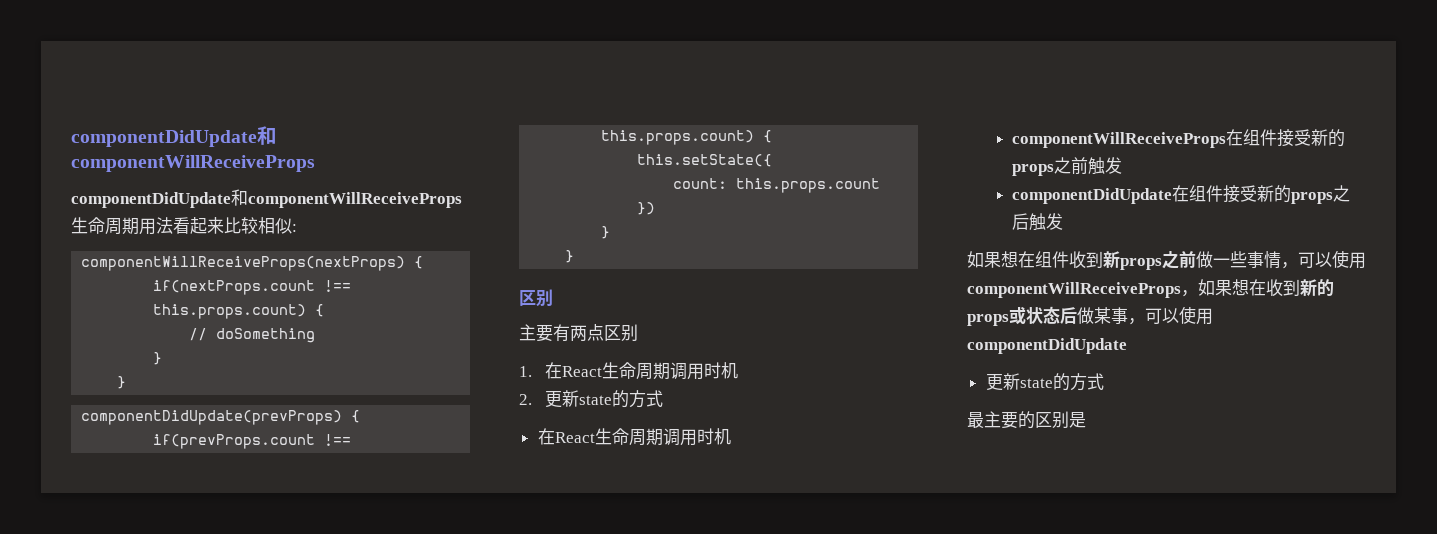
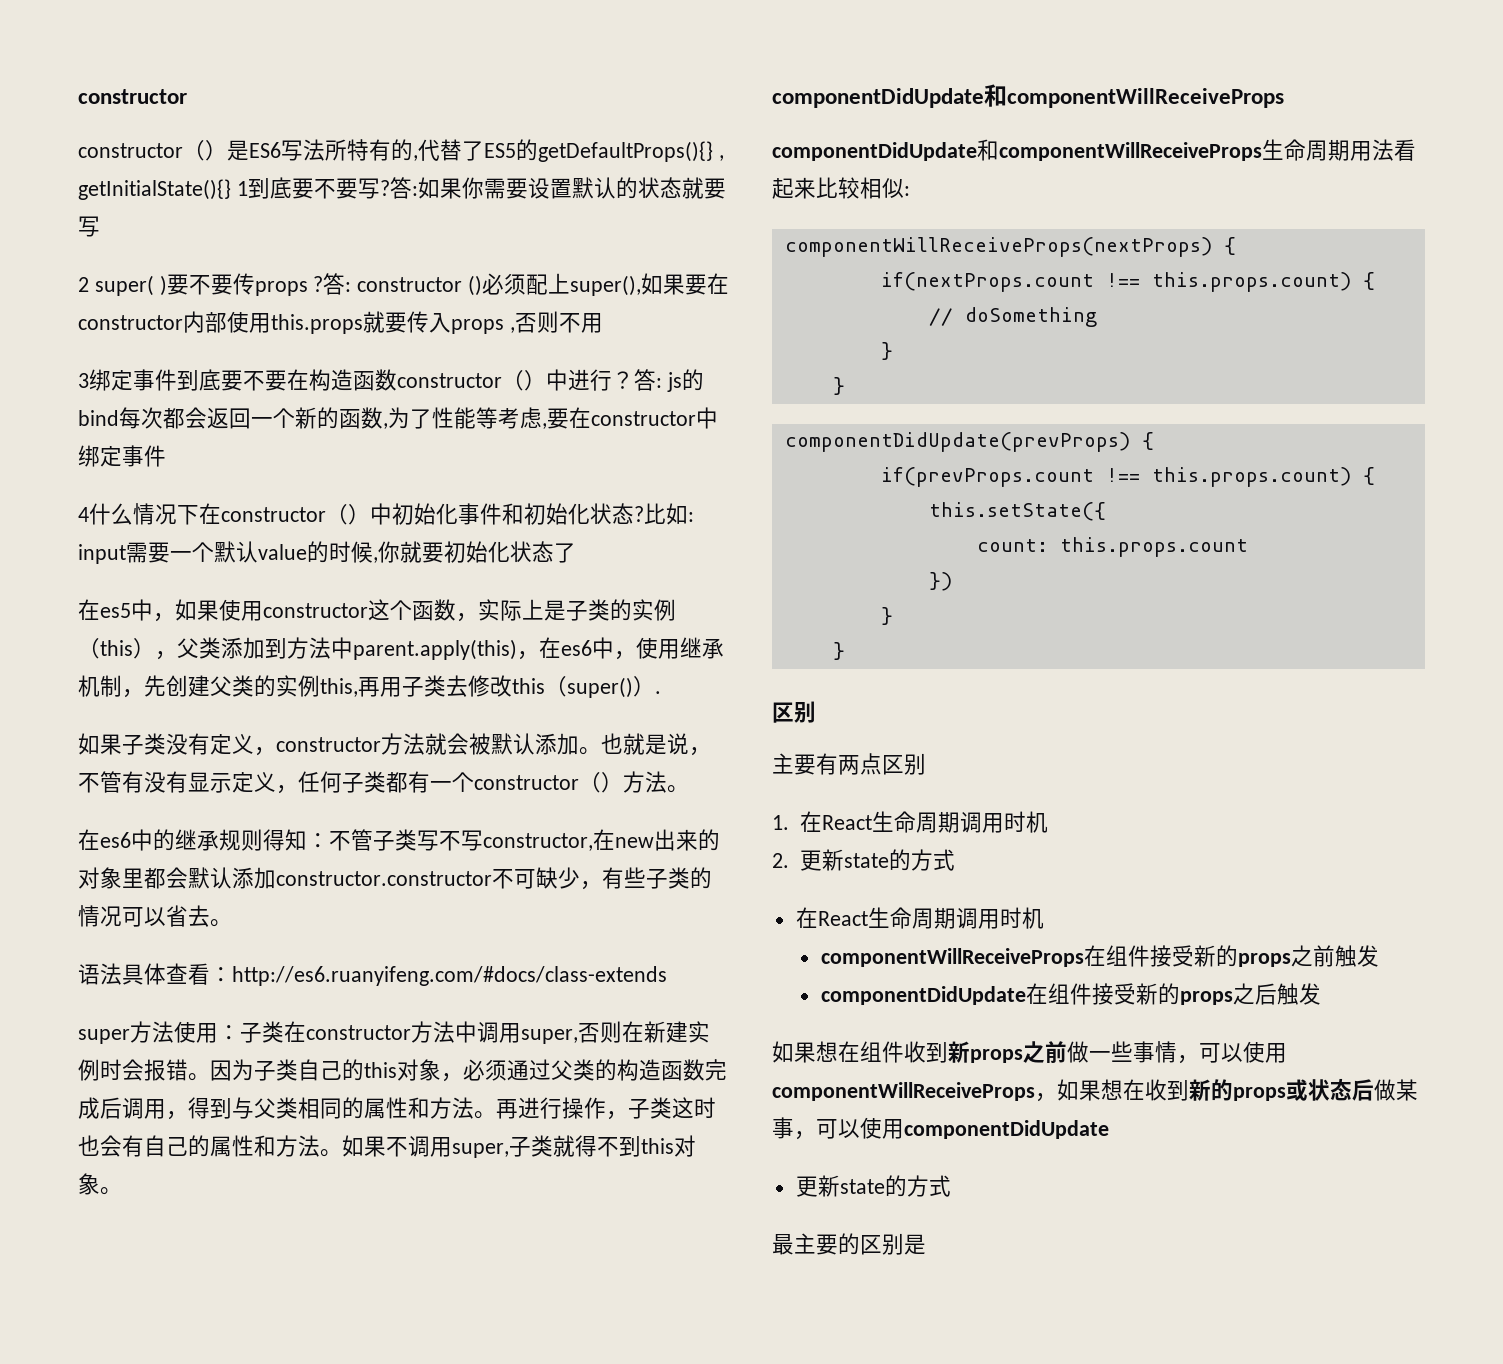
(71, 138) none -> [78,89,187,104] [78,139,724,162] [78,177,726,200] [78,216,100,237] [78,273,730,296] [78,311,603,334] [78,369,704,392] [78,407,718,429] [78,445,166,467] [78,503,694,525] [78,541,576,564] [78,599,676,622] [78,637,724,660] [78,675,661,698] [78,733,711,756] [78,771,689,794] [78,829,720,851] [78,867,712,890] [78,905,232,927] [78,963,667,986] [78,1021,710,1044] [78,1059,727,1082] [78,1097,716,1120] [78,1135,696,1158] [78,1173,122,1195] constructor // constructor（）是ES6写法所特有的,代替了ES5的getDefaultProps(){} , getInitialState(){} 1到底要不要写?答:如果你需要设置默认的状态就要写 // 2 super( )要不要传props ?答: constructor ()必须配上super(),如果要在constructor内部使用this.props就要传入props ,否则不用 // 3绑定事件到底要不要在构造函数constructor（）中进行？答: js的bind每次都会返回一个新的函数,为了性能等考虑,要在constructor中绑定事件 // 4什么情况下在constructor（）中初始化事件和初始化状态?比如: input需要一个默认value的时候,你就要初始化状态了 // 在es5中，如果使用constructor这个函数，实际上是子类的实例（this），父类添加到方法中parent.apply(this)，在es6中，使用继承机制，先创建父类的实例this,再用子类去修改this（super()）. // 如果子类没有定义，constructor方法就会被默认添加。也就是说，不管有没有显示定义，任何子类都有一个constructor（）方法。 // 在es6中的继承规则得知：不管子类写不写constructor,在new出来的对象里都会默认添加constructor.constructor不可缺少，有些子类的情况可以省去。 // 语法具体查看：http://es6.ruanyifeng.com/#docs/class-extends // super方法使用：子类在constructor方法中调用super,否则在新建实例时会报错。因为子类自己的this对象，必须通过父类的构造函数完成后调用，得到与父类相同的属性和方法。再进行操作，子类这时也会有自己的属性和方法。如果不调用super,子类就得不到this对象。 //

